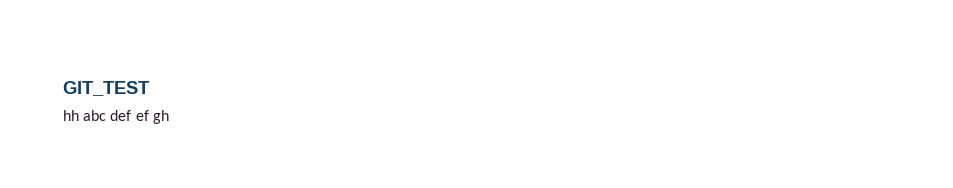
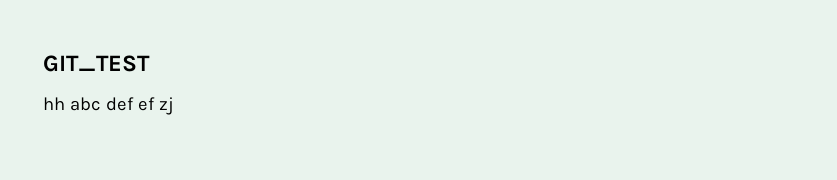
[152,110,169,124] gh -> [158,97,174,115] zj

